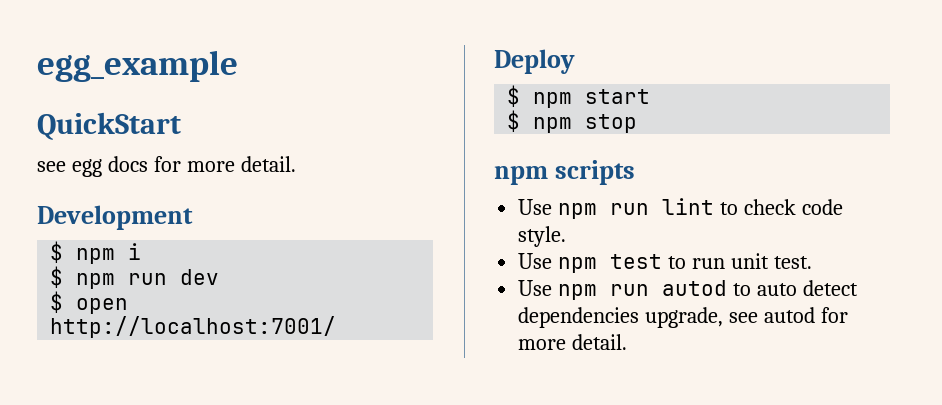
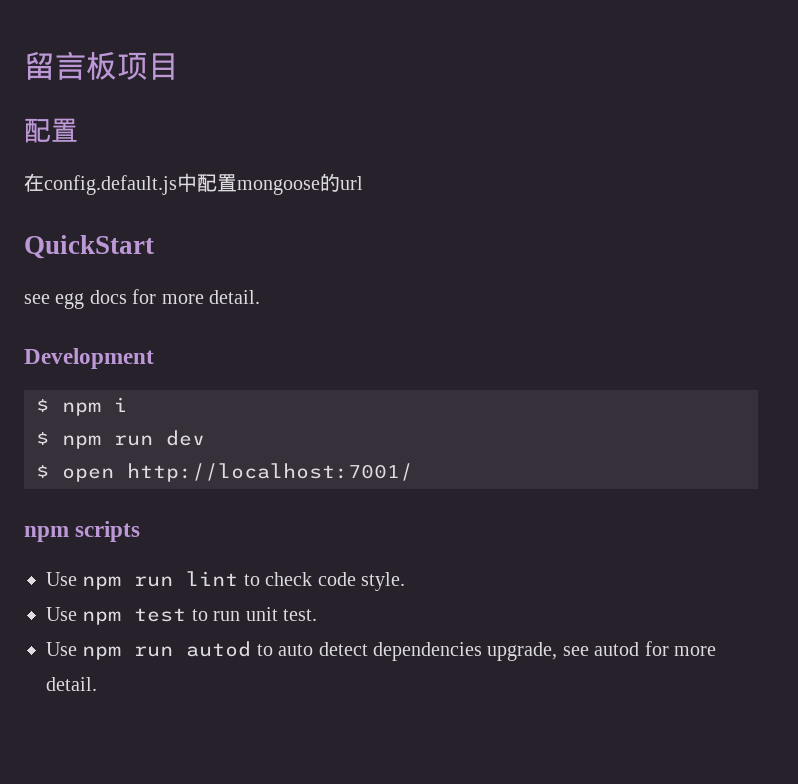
[37,50,238,82] egg_example -> [24,51,179,80] [24,118,78,143] [24,173,363,195] 留言板项目 // 配置 // 在config.default.js中配置mongoose的url
[494,49,575,74] [507,85,651,108] [507,110,638,133] // Deploy // $ npm start // $ npm stop -> (413, 472) none

